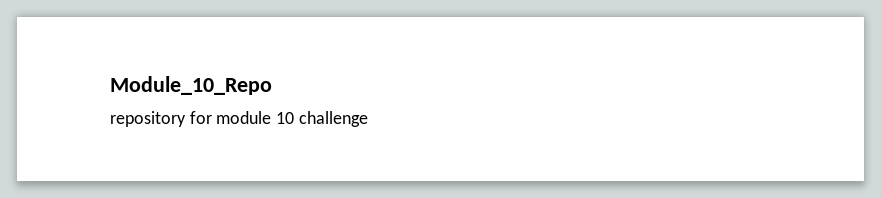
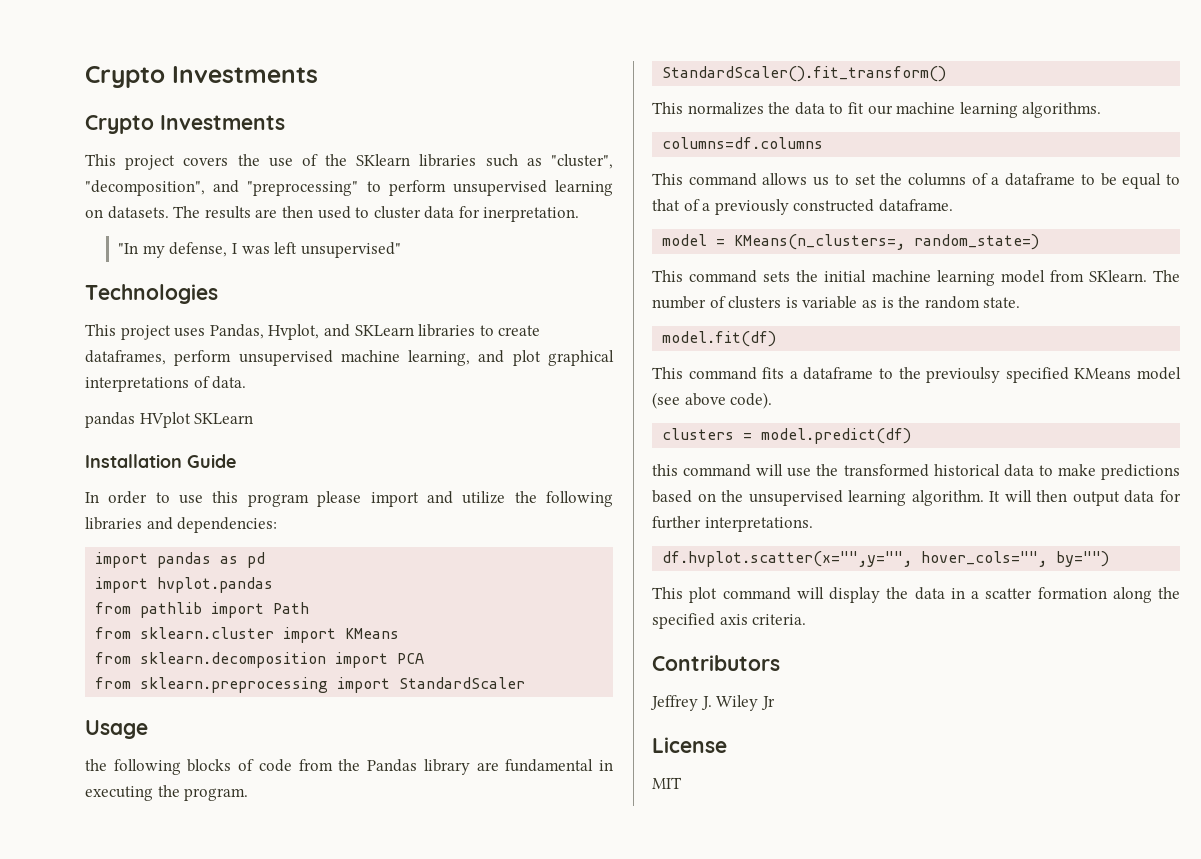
[110,76,272,95] [110,111,368,127] Module_10_Repo // repository for module 10 challenge -> [85,66,318,88] [85,115,285,134] [85,154,613,170] [85,180,613,196] [85,206,580,222] [118,242,401,258] [85,284,218,304] [85,324,541,340] [85,350,614,366] [85,376,247,392] [85,412,254,428] [85,454,236,468] [85,491,613,507] [85,517,278,533] [95,552,266,568] [95,577,274,593] [95,602,310,618] [95,627,400,643] [95,652,425,668] [95,677,526,693] [85,720,148,739] [85,759,613,775] [85,785,249,801] [662,66,947,82] [652,102,1102,118] [662,137,824,149] [652,173,1180,189] [652,199,953,215] [662,234,1040,250] [652,270,1180,286] [652,296,1021,309] [662,331,777,347] [652,367,1181,383] [652,392,773,409] [662,428,912,444] [652,464,1180,480] [652,490,1181,506] [652,516,813,532] [662,551,1110,567] [652,587,1180,603] [652,613,807,629] [652,655,780,671] [650,695,775,711] [652,737,727,753] [652,777,682,789] Crypto Investments // Crypto Investments // This project covers the use of the SKlearn libraries such as "cluster", "decomposition", and "preprocessing" to perform unsupervised learning on datasets. The results are then used to cluster data for inerpretation. // "In my defense, I was left unsupervised" // Technologies // This project uses Pandas, Hvplot, and SKLearn libraries to create dataframes, perform unsupervised machine learning, and plot graphical interpretations of data. // pandas HVplot SKLearn // Installation Guide // In order to use this program please import and utilize the following libraries and dependencies: // import pandas as pd // import hvplot.pandas // from pathlib import Path // from sklearn.cluster import KMeans // from sklearn.decomposition import PCA // from sklearn.preprocessing import StandardScaler // Usage // the following blocks of code from the Pandas library are fundamental in executing the program. // StandardScaler().fit_transform() // This normalizes the data to fit our machine learning algorithms. // columns=df.columns // This command allows us to set the columns of a dataframe to be equal to that of a previously constructed dataframe. // model = KMeans(n_clusters=, random_state=) // This command sets the initial machine learning model from SKlearn. The number of clusters is variable as is the random state. // model.fit(df) // This command fits a dataframe to the previoulsy specified KMeans model (see above code). // clusters = model.predict(df) // this command will use the transformed historical data to make predictions based on the unsupervised learning algorithm. It will then output data for further interpretations. // df.hvplot.scatter(x="",y="", hover_cols="", by="") // This plot command will display the data in a scatter formation along the specified axis criteria. // Contributors // Jeffrey J. Wiley Jr // License // MIT

